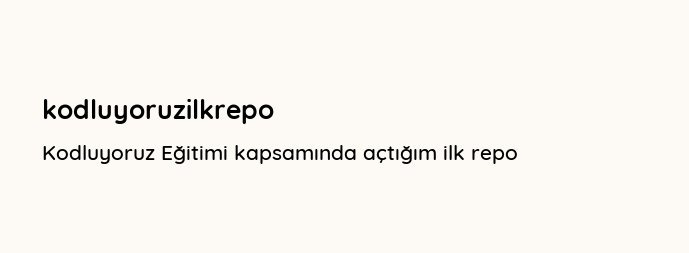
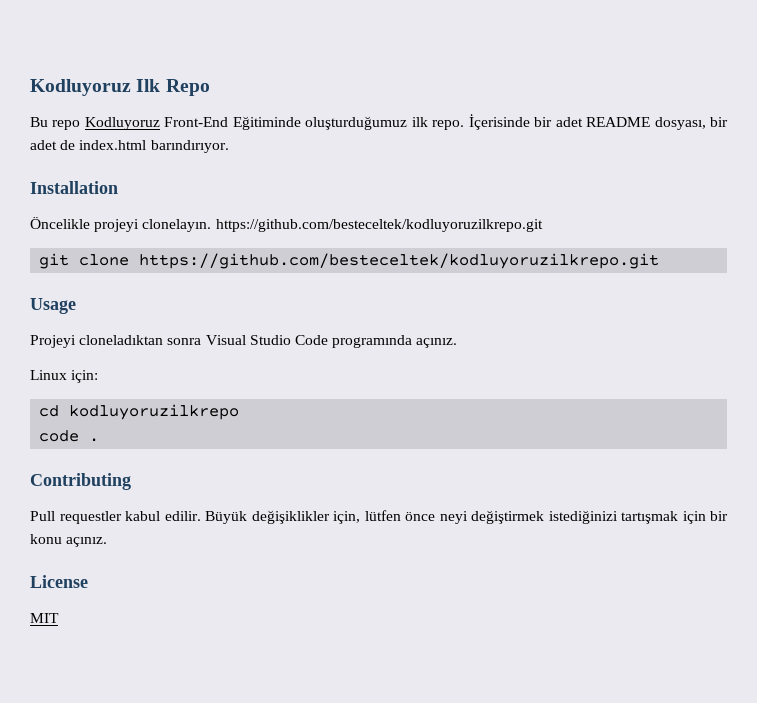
[42,98,274,124] [42,145,518,164] kodluyoruzilkrepo // Kodluyoruz Eğitimi kapsamında açtığım ilk repo -> [30,79,210,96] [30,114,728,130] [30,140,229,153] [30,181,118,194] [30,217,543,232] [39,253,660,269] [30,298,76,314] [30,335,458,348] [30,370,99,383] [39,404,240,420] [39,430,100,442] [30,473,131,490] [30,510,728,524] [30,534,108,547] [30,575,88,588] [30,613,59,623] Kodluyoruz Ilk Repo // Bu repo Kodluyoruz Front-End Eğitiminde oluşturduğumuz ilk repo. İçerisinde bir adet README dosyası, bir adet de index.html barındırıyor. // Installation // Öncelikle projeyi clonelayın. https://github.com/besteceltek/kodluyoruzilkrepo.git // git clone https://github.com/besteceltek/kodluyoruzilkrepo.git // Usage // Projeyi cloneladıktan sonra Visual Studio Code programında açınız. // Linux için: // cd kodluyoruzilkrepo // code . // Contributing // Pull requestler kabul edilir. Büyük değişiklikler için, lütfen önce neyi değiştirmek istediğinizi tartışmak için bir konu açınız. // License // MIT

